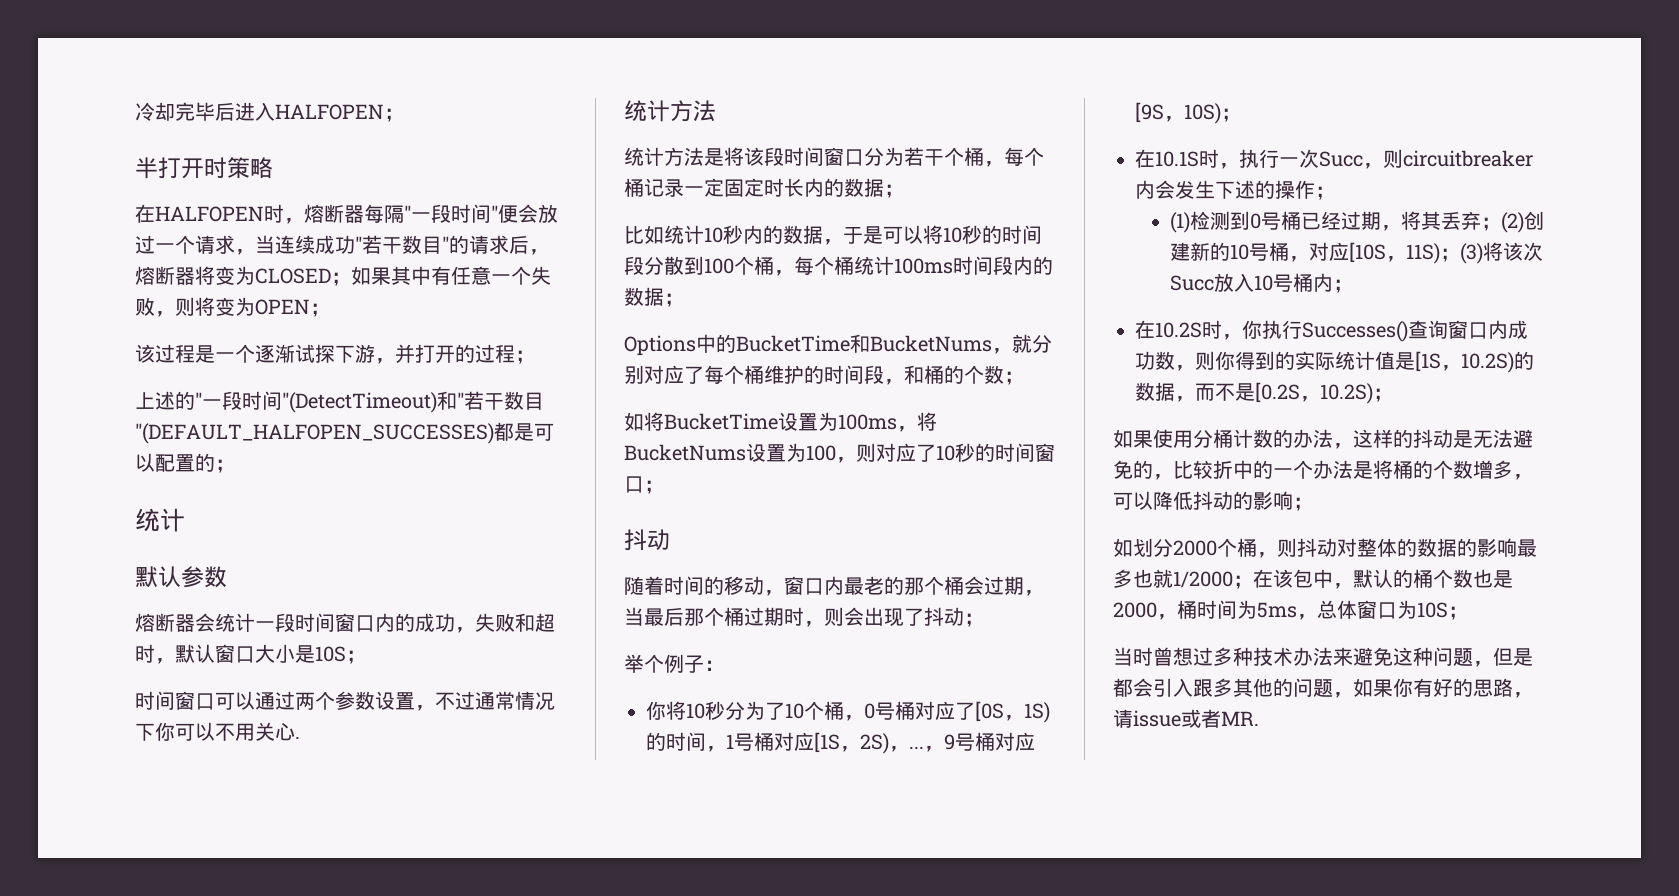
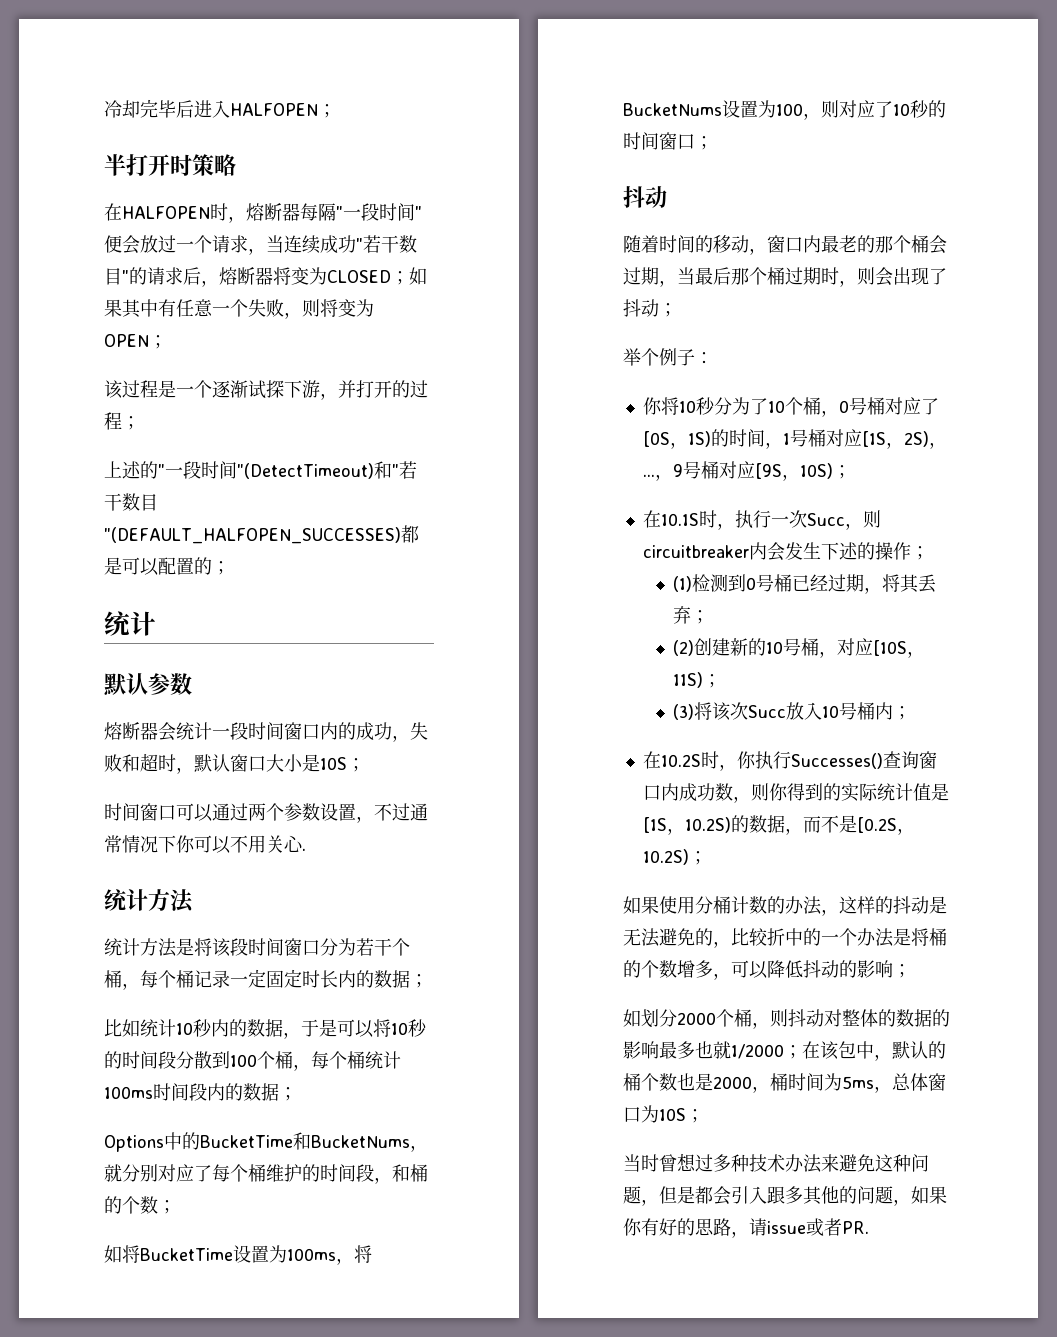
(1501, 224) none -> (710, 617) //
(1460, 255) none -> (722, 681) //
[1221,711,1259,726] MR. -> [842,1221,869,1234] PR.

